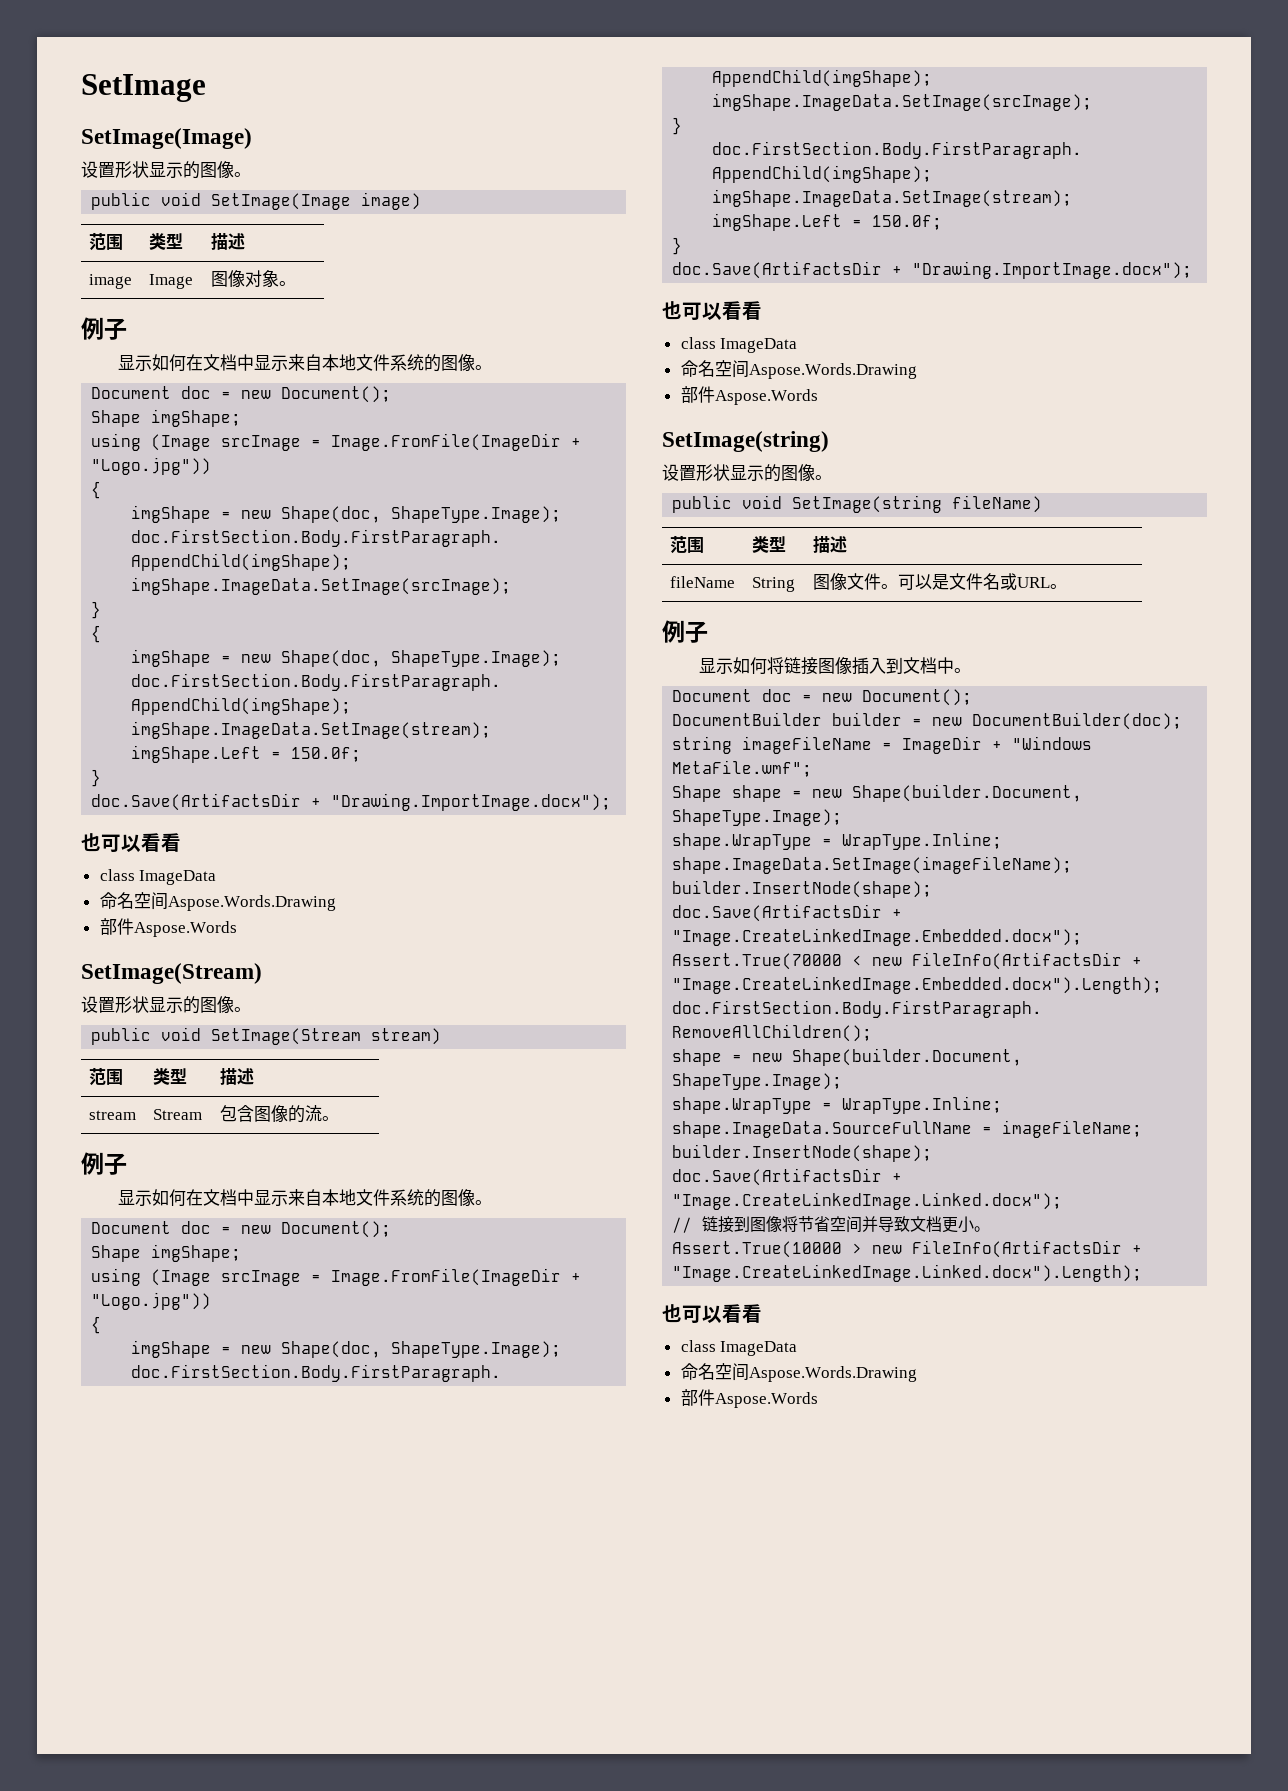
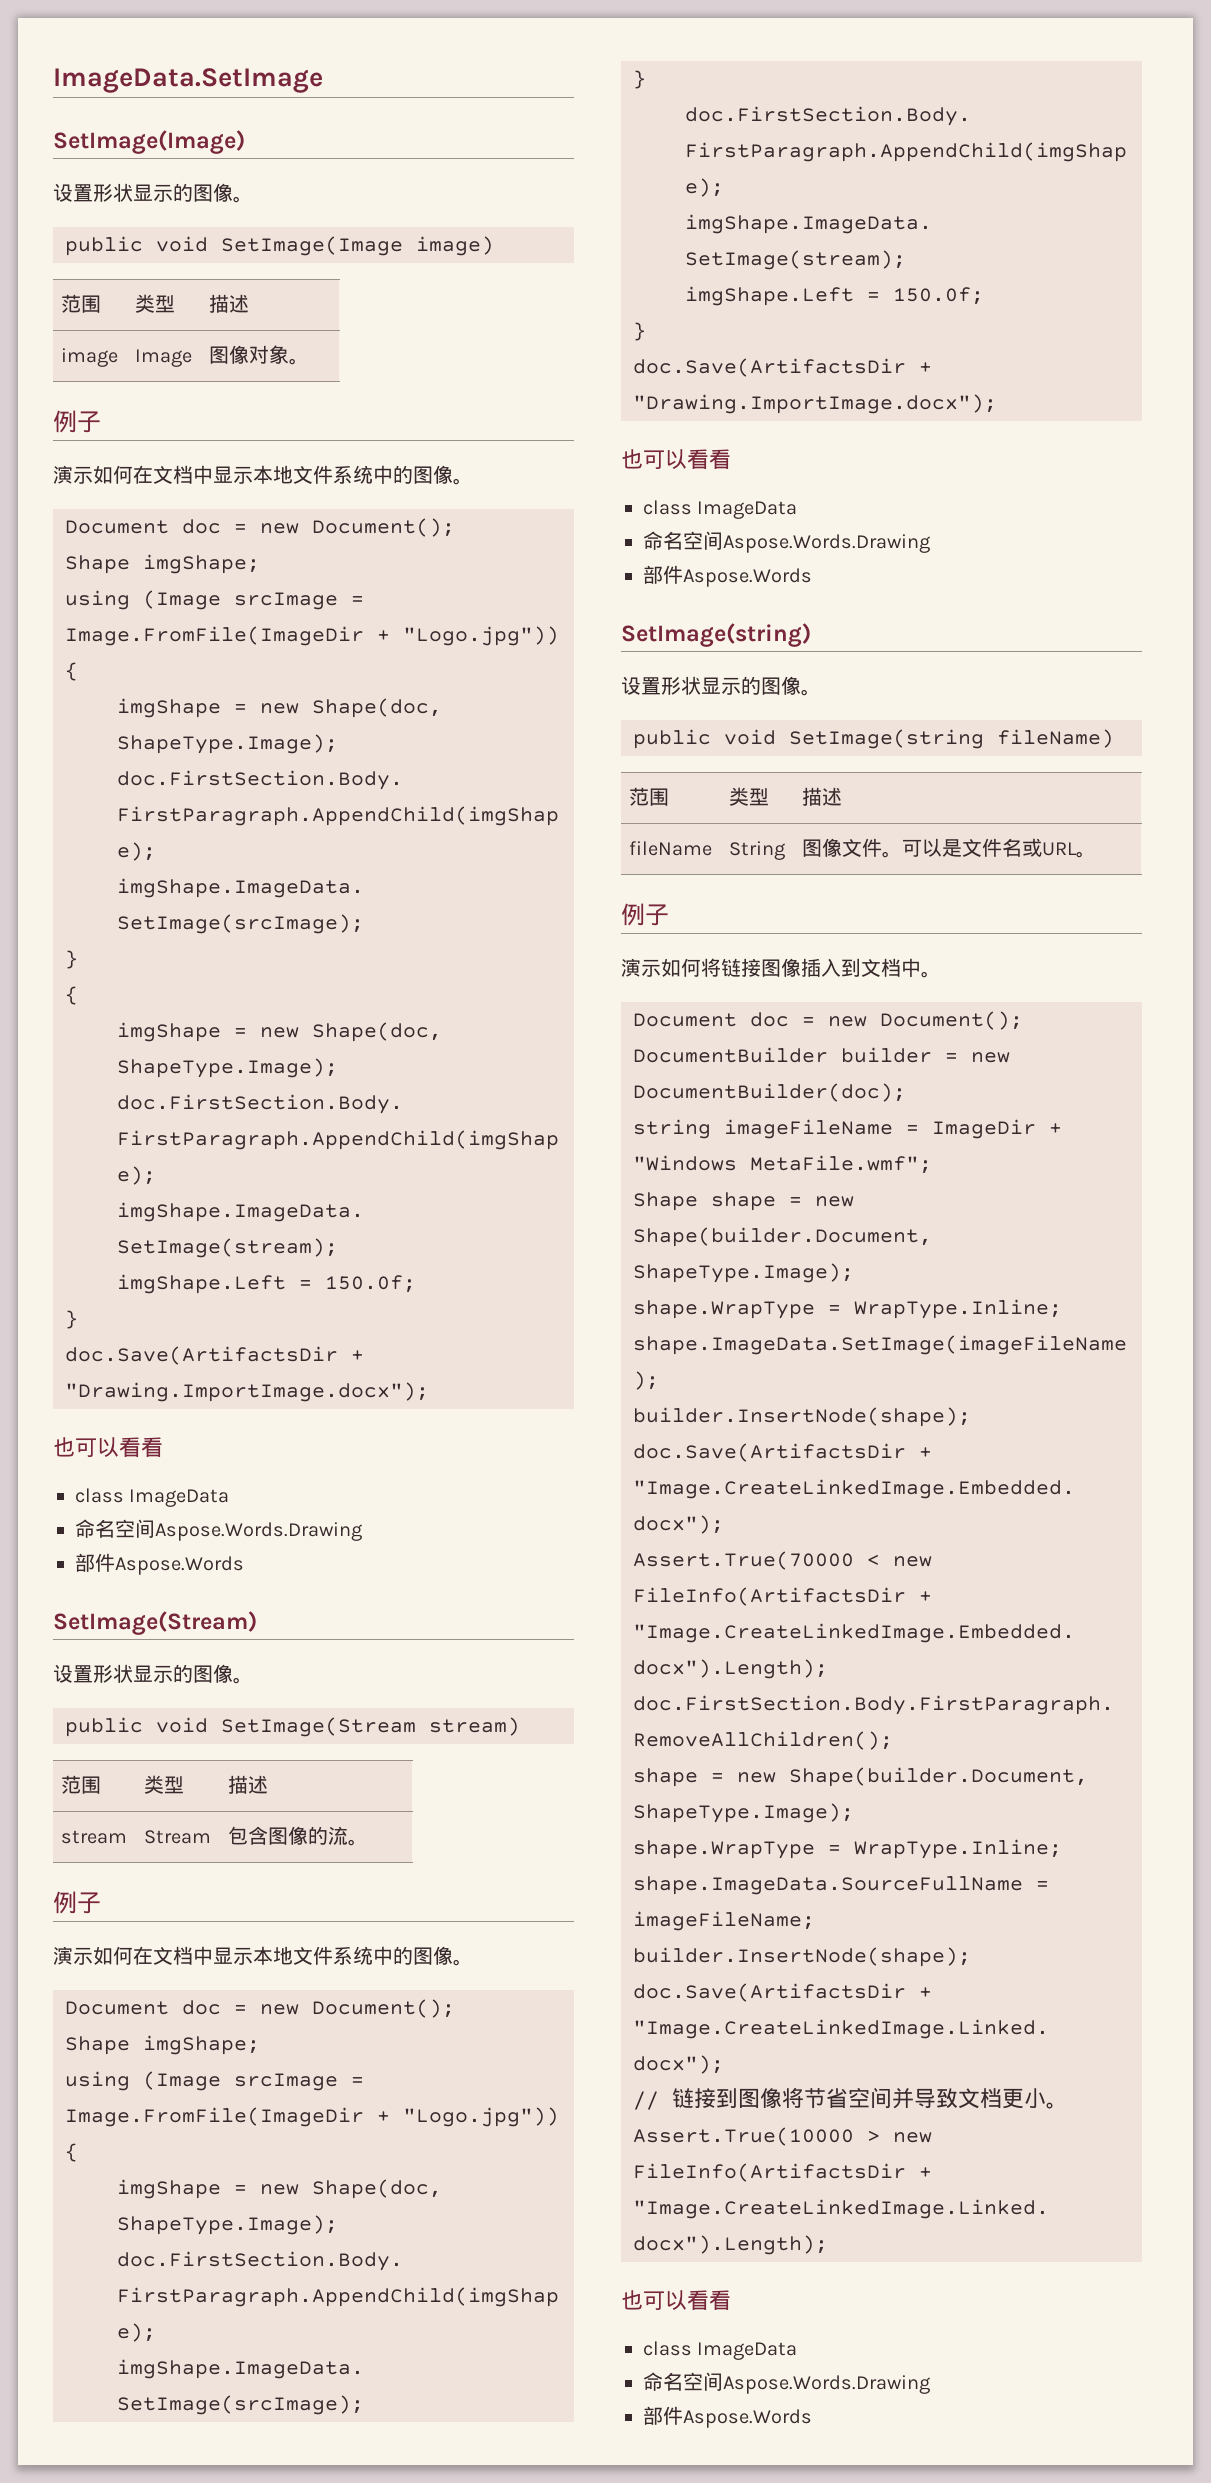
[81,74,206,102] SetImage -> [53,68,323,93] ImageData.SetImage
[118,354,425,371] 显示如何在文档中显示来自本地文件系统 -> [53,465,393,484] 演示如何在文档中显示本地文件系统中
[118,1189,425,1206] 显示如何在文档中显示来自本地文件系统 -> [53,1946,393,1965] 演示如何在文档中显示本地文件系统中
[699,658,717,673] 显 -> [621,958,641,977] 演

